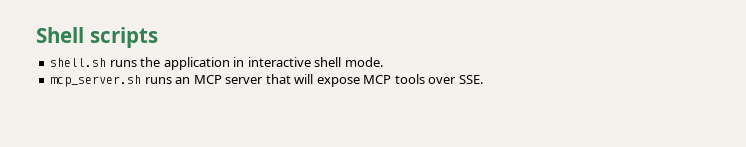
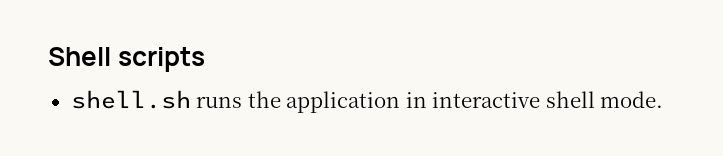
[50,74,483,87] // mcp_server.sh runs an MCP server that will expose MCP tools over SSE. -> (664, 99) none

